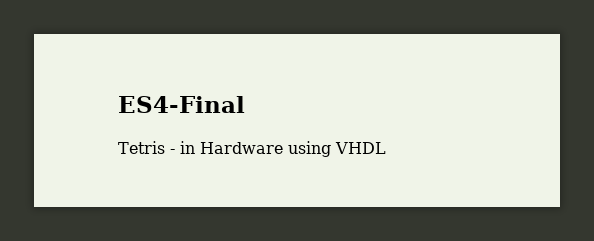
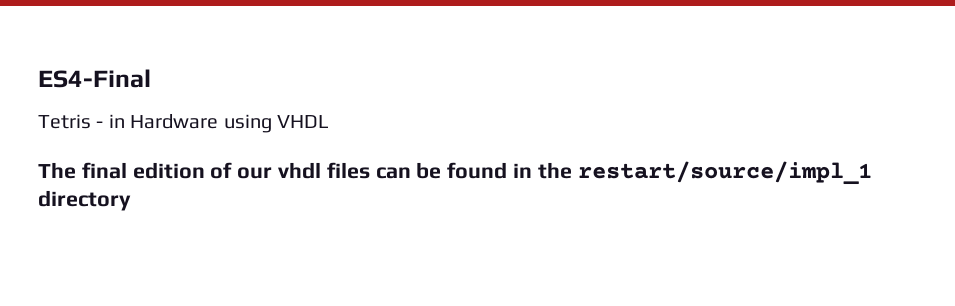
(386, 148) none -> [38,161,872,185] [38,190,131,211] // The final edition of our vhdl files can be found in the restart/source/impl_1 directory

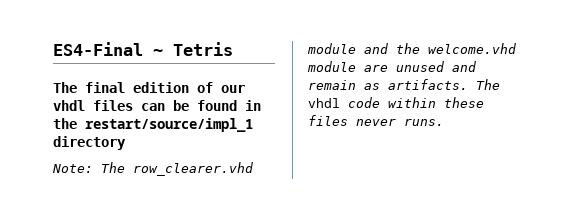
(151, 78) // -> [153,48,163,56] ~
[96,114,328,133] - in Hardware using VHDL -> (233, 49) none
(131, 200) none -> [52,162,253,176] [307,43,516,54] [307,61,476,72] [308,79,500,90] [308,97,484,108] [308,115,444,126] // Note: The row_clearer.vhd module and the welcome.vhd module are unused and remain as artifacts. The vhdl code within these files never runs.

